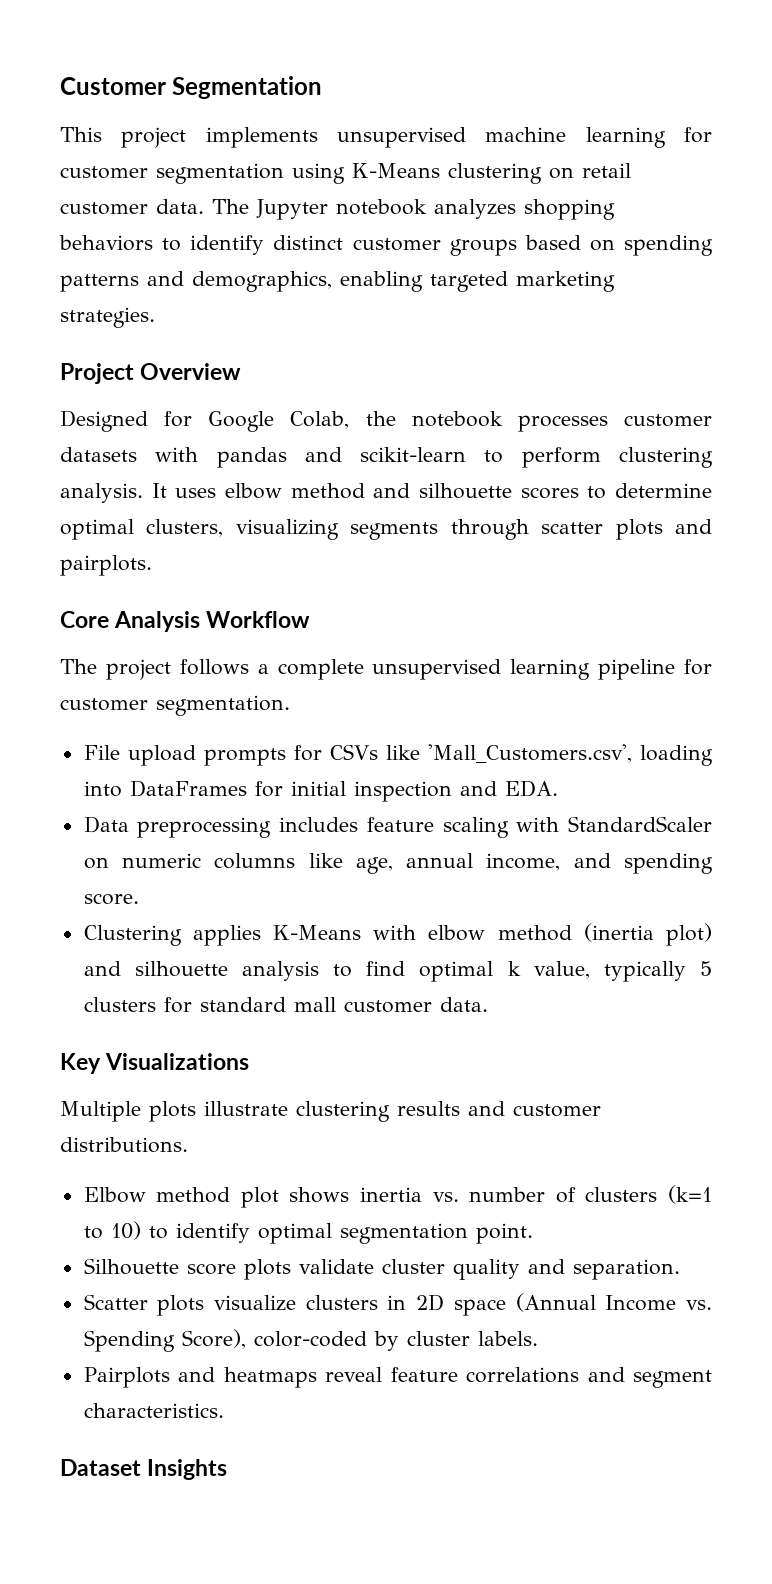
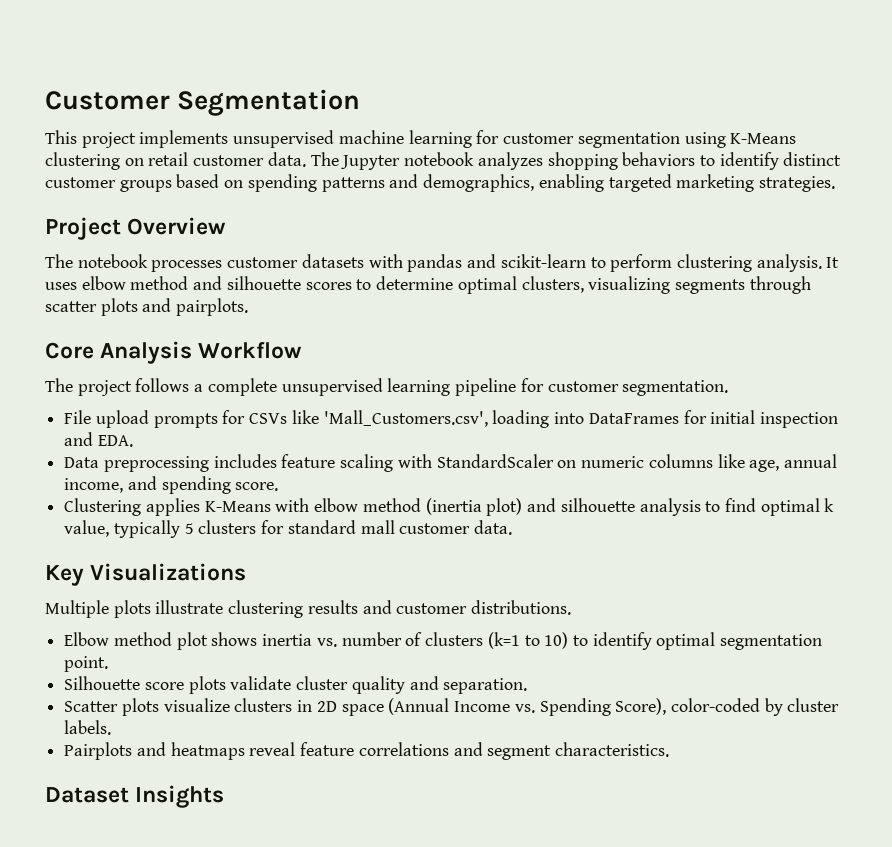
[60,410,396,432] Designed for Google Colab, the -> [45,254,73,268] The

